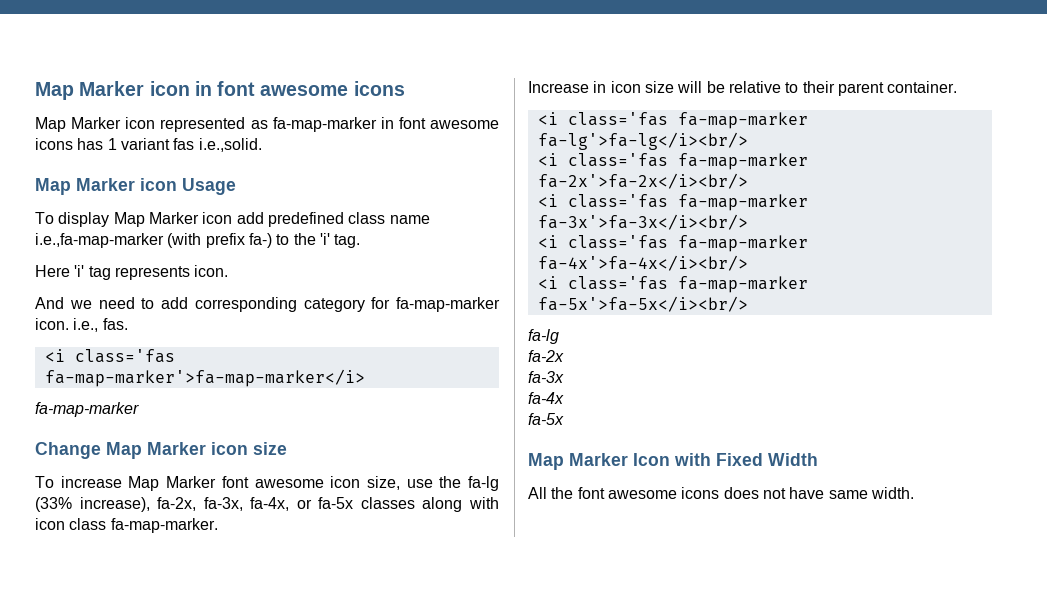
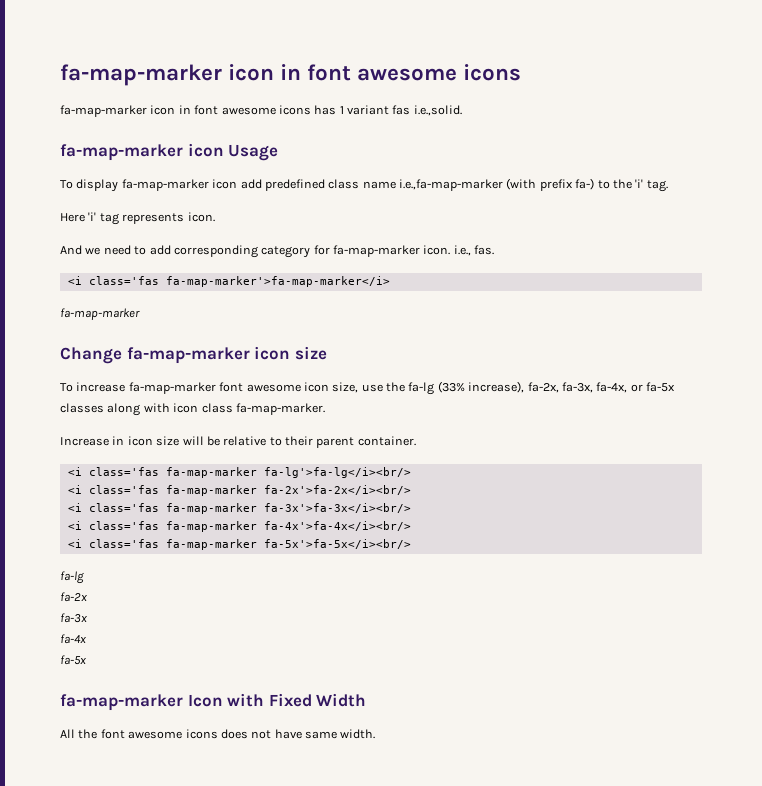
[35,81,145,100] Map Marker -> [60,64,222,86] fa-map-marker
[35,117,377,132] Map Marker icon represented as fa-map-marker -> [60,105,176,117] fa-map-marker icon
[35,178,135,195] Map Marker -> [60,144,183,161] fa-map-marker
[113,212,199,227] Map Marker -> [121,179,209,191] fa-map-marker
[106,442,206,459] Map Marker -> [126,347,250,364] fa-map-marker
[128,476,217,491] Map Marker -> [128,382,216,394] fa-map-marker
[528,453,628,470] Map Marker -> [60,694,183,711] fa-map-marker

